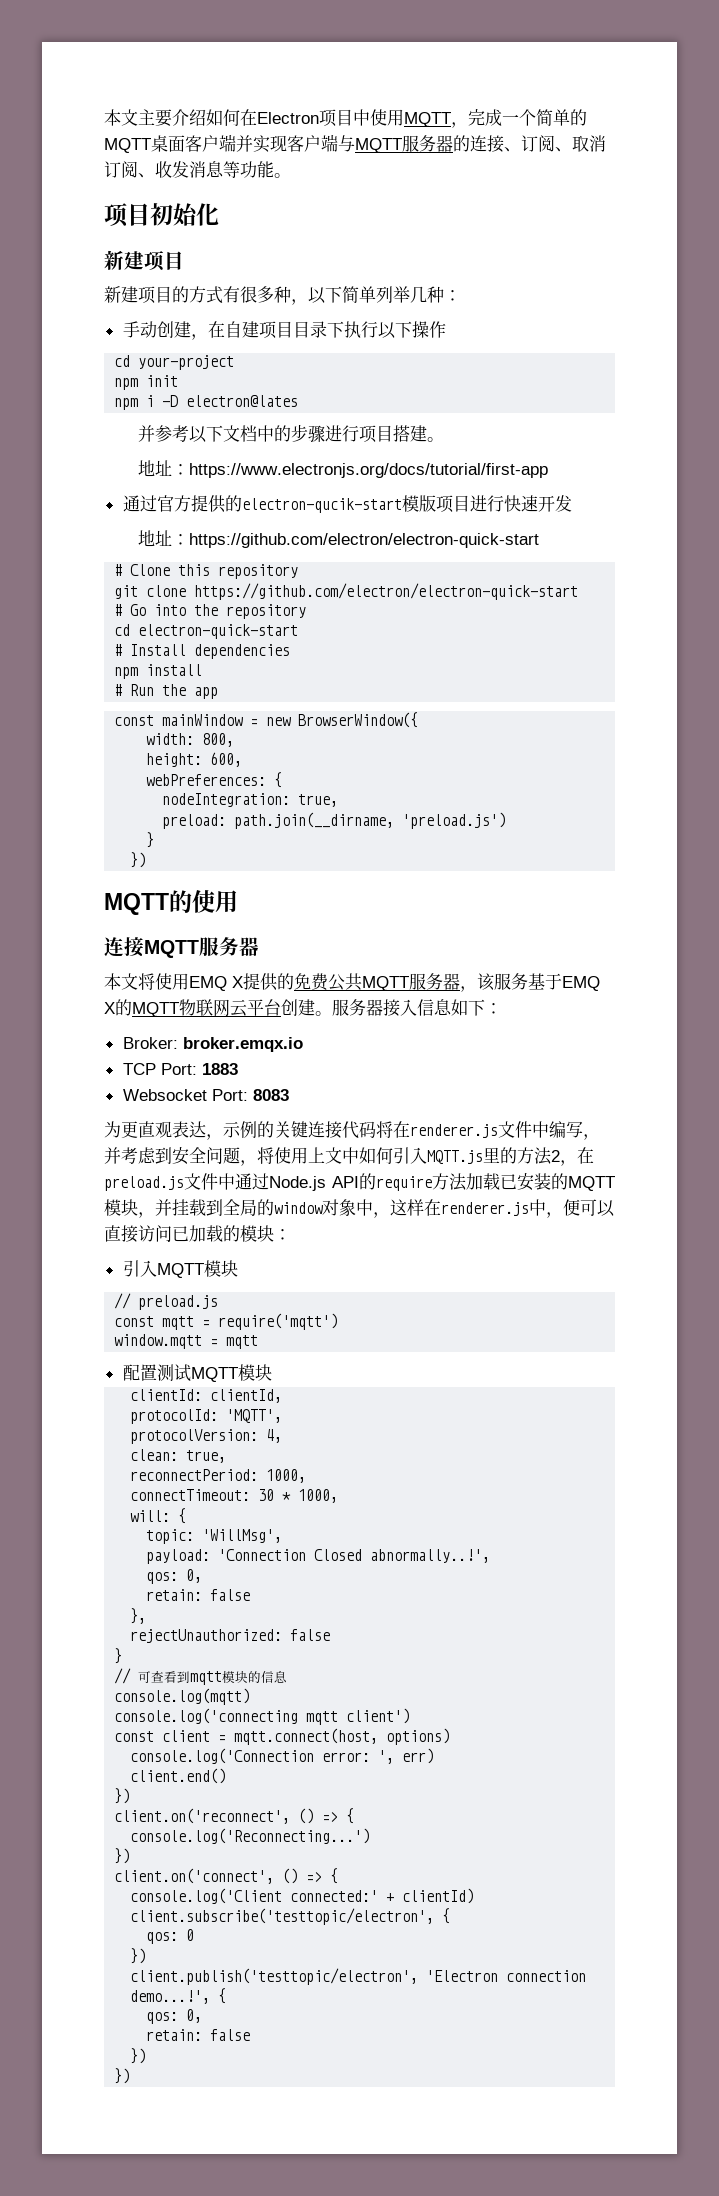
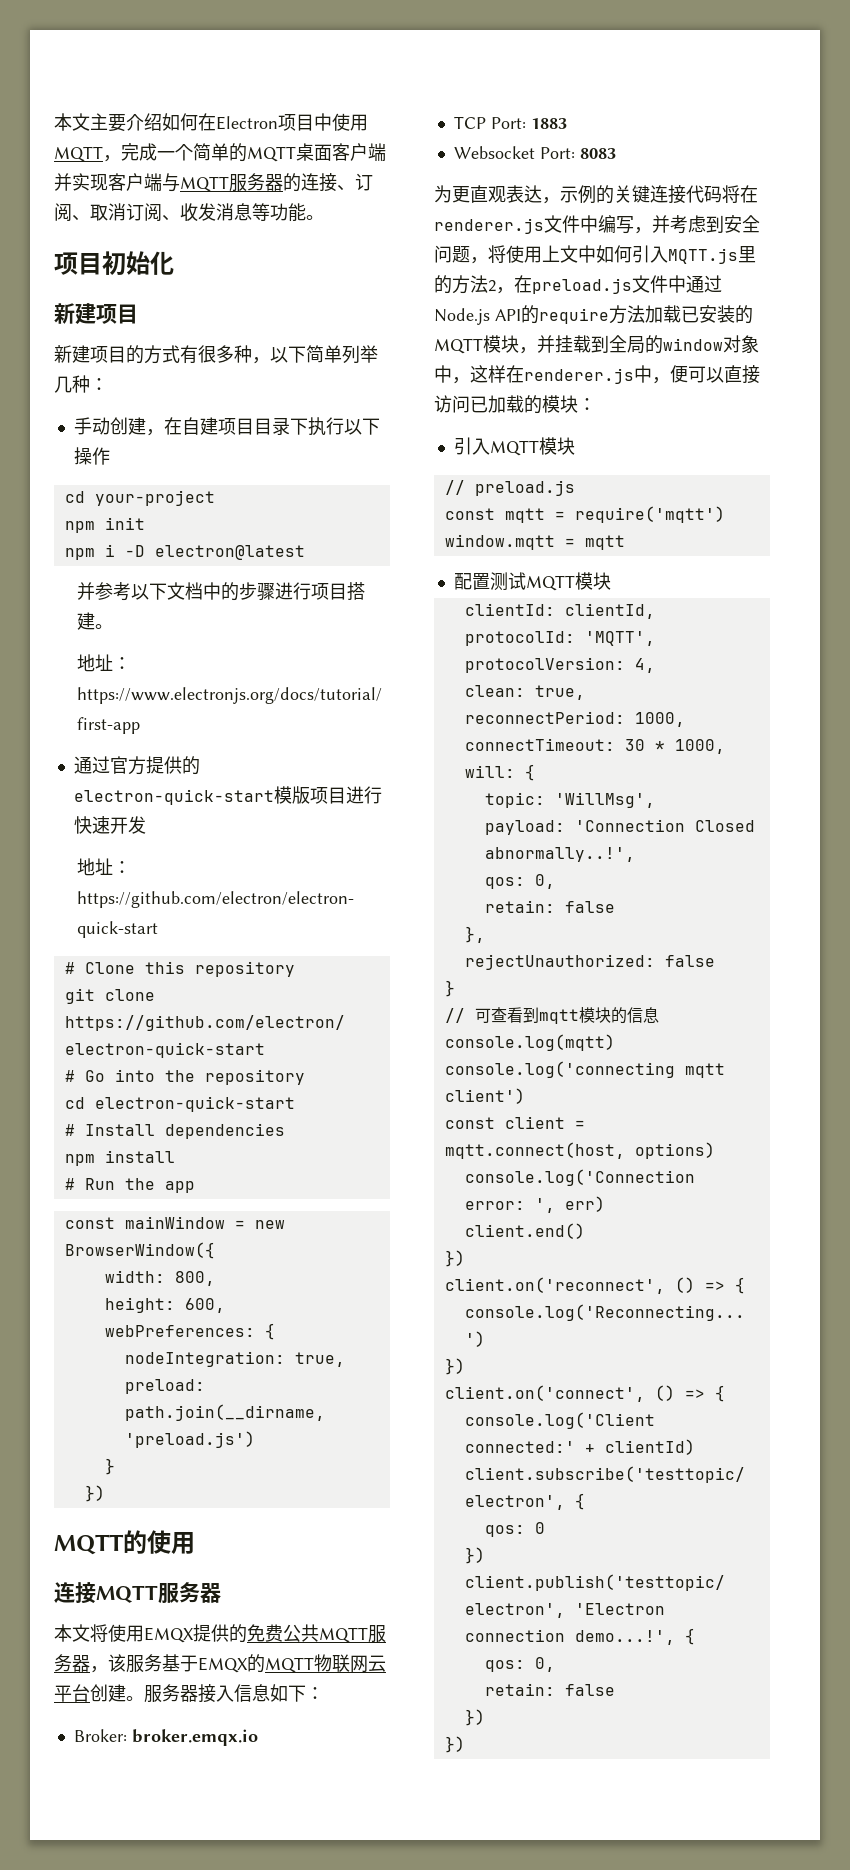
[186,395,299,407] electron@lates -> [154,545,305,560] electron@latest
[241,498,402,513] electron-qucik-start -> [73,789,274,805] electron-quick-start
[189,976,243,991] EMQ X -> [144,1627,194,1643] EMQX
[562,976,600,991] [104,1002,115,1014] EMQ X -> [198,1657,248,1673] EMQX

